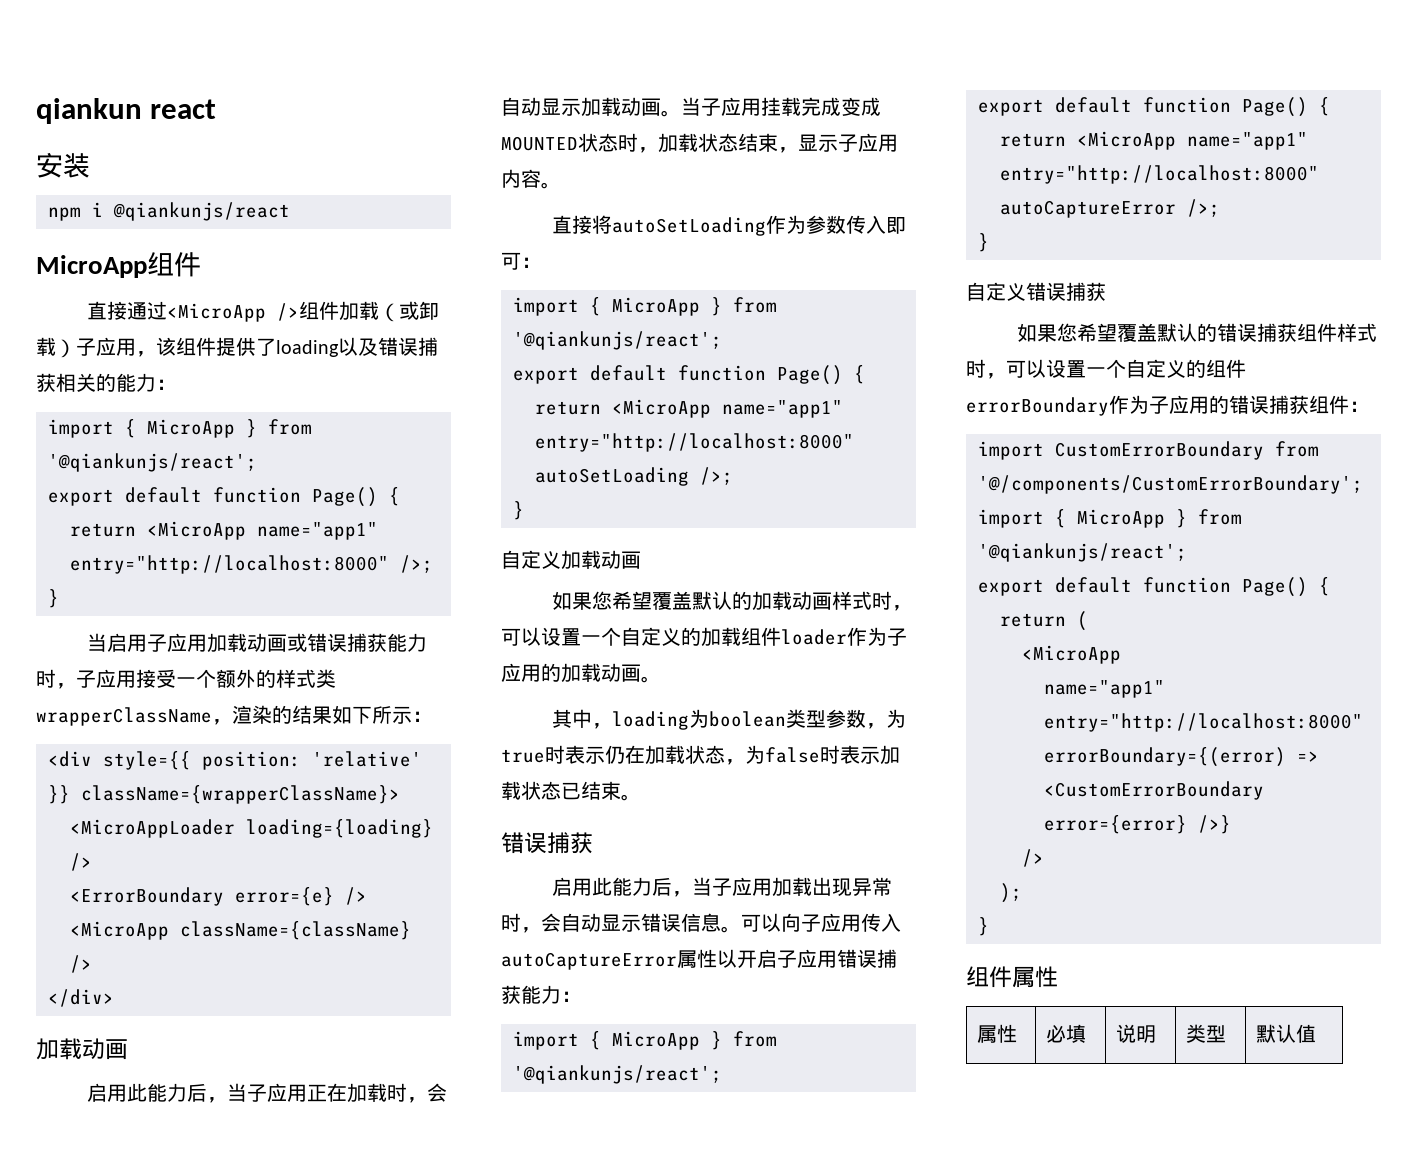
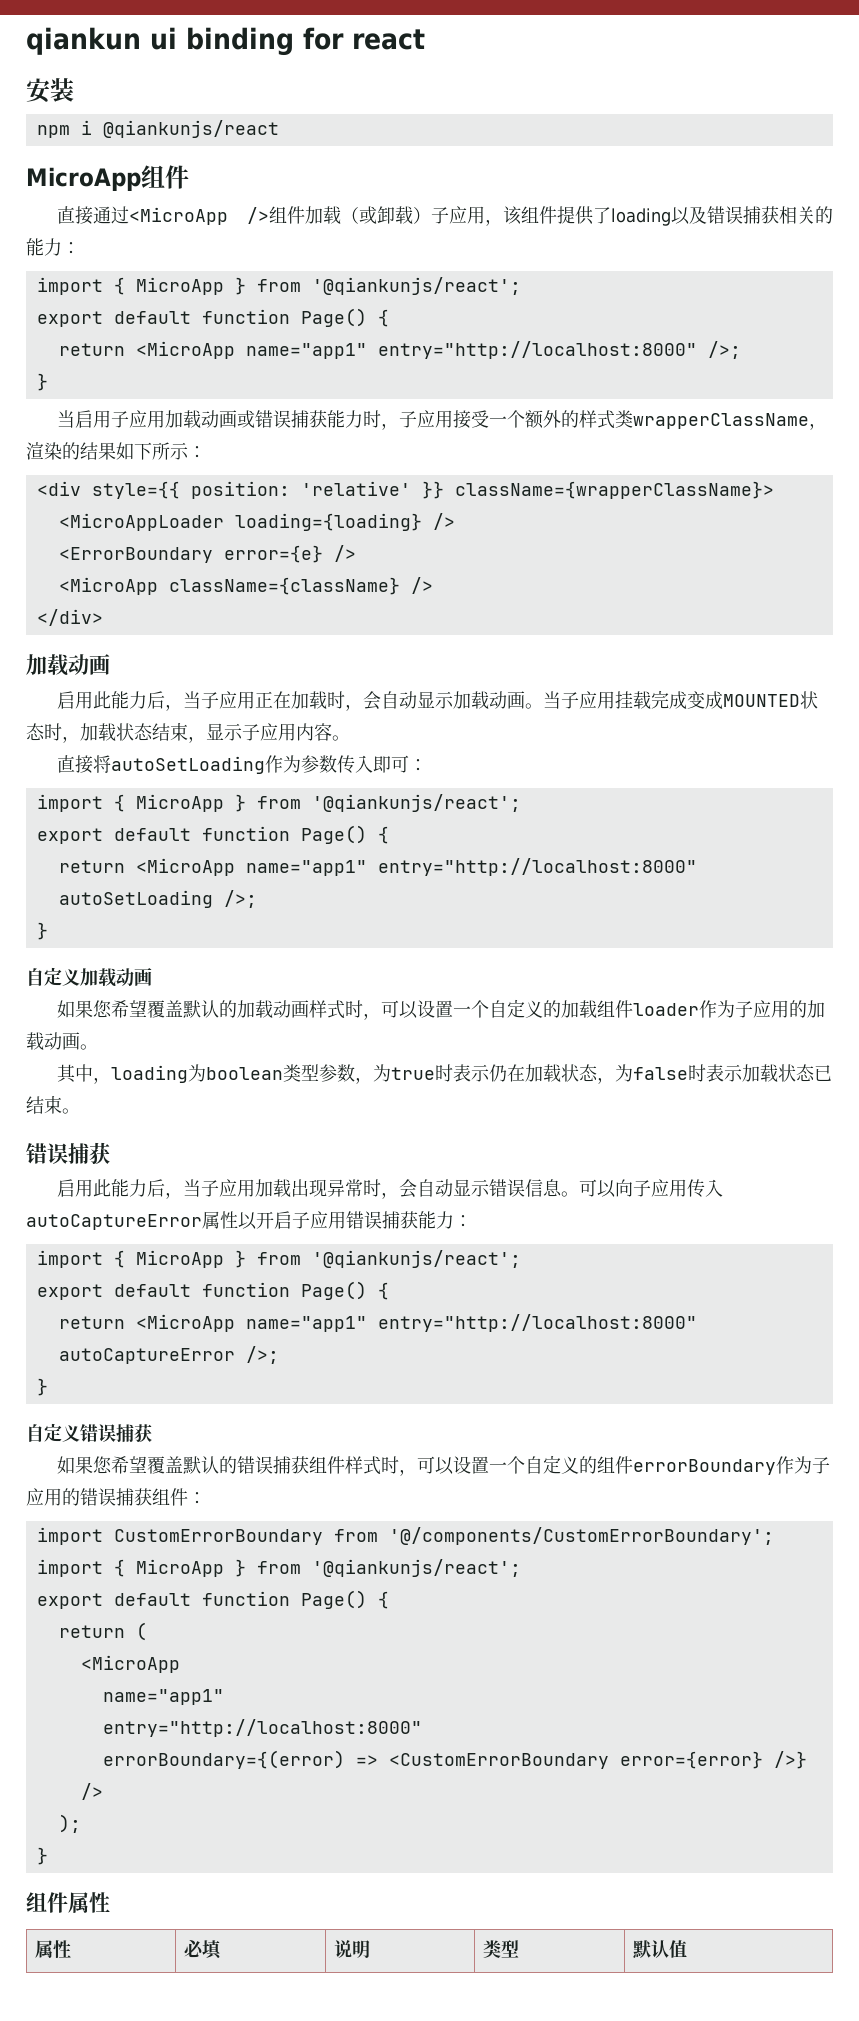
(142, 111) none -> [150,27,344,56] ui binding for

